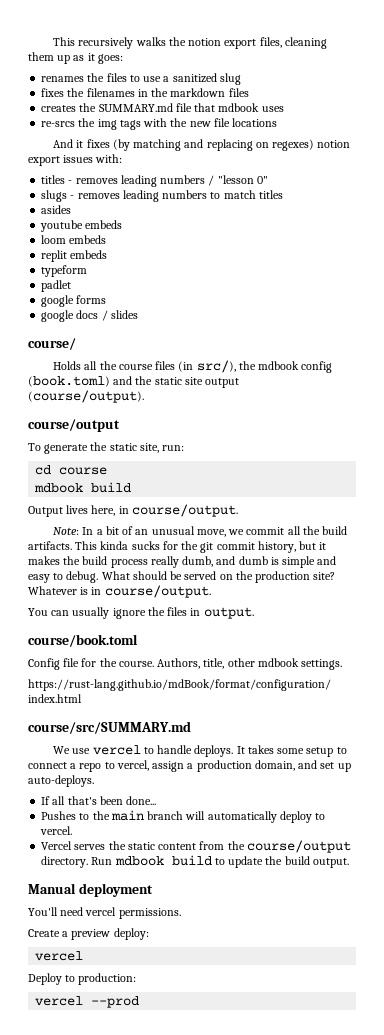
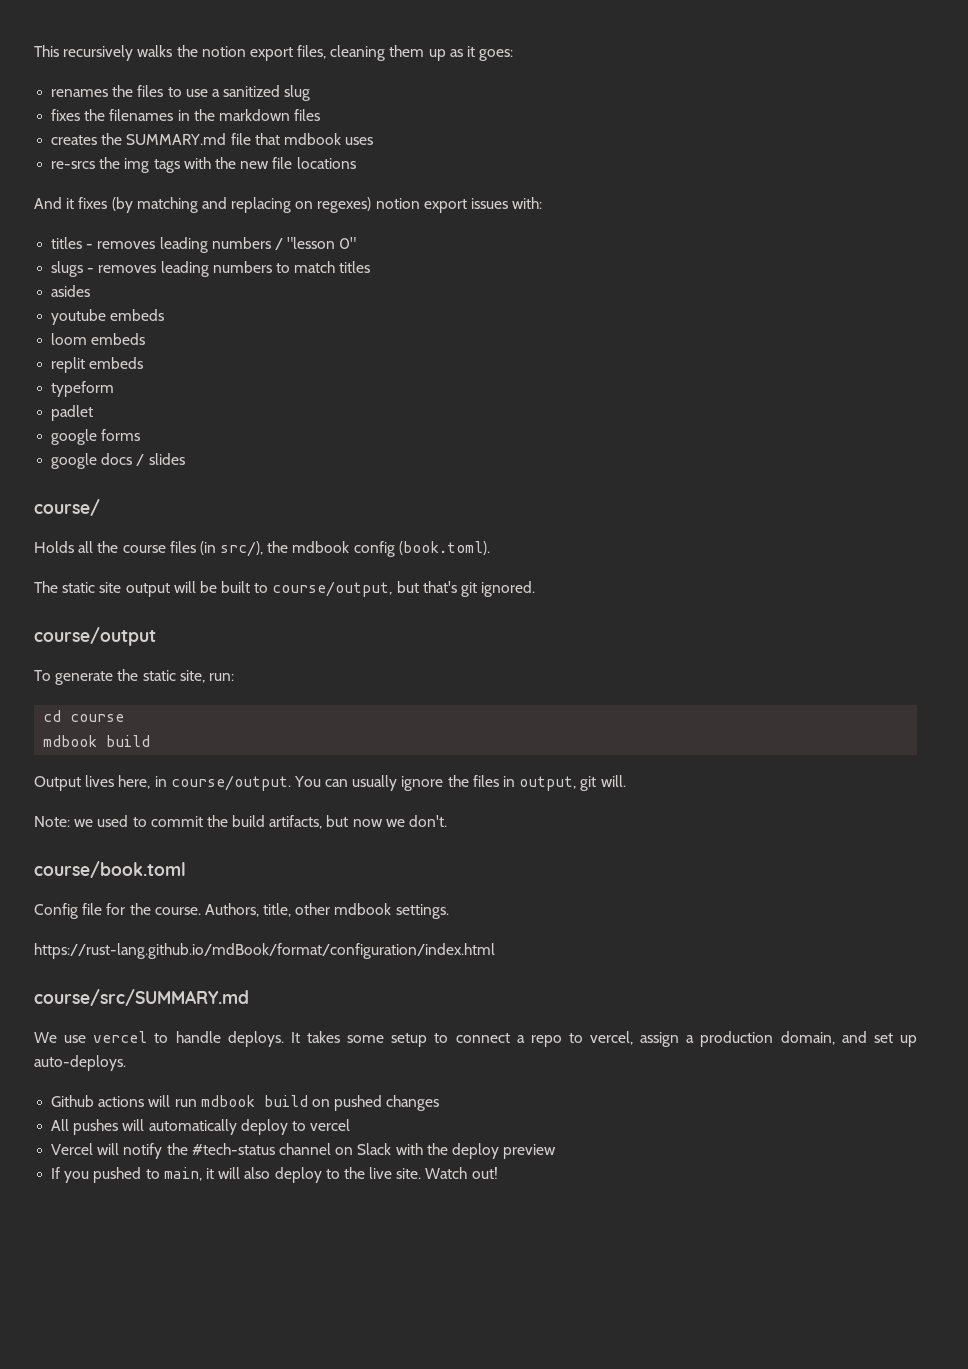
[28,376,240,388] [28,390,144,403] (book.toml) and the static site output (course/output). -> [398,541,490,555] [34,581,536,597] (book.toml). // The static site output will be built to course/output, but that's git ignored.
[53,526,348,537] [28,541,327,553] [28,556,337,568] [28,571,336,583] [28,585,211,598] // Note: In a bit of an unusual move, we commit all the build artifacts. This kinda sucks for the git commit history, but it makes the build process really dumb, and dumb is simple and easy to debug. What should be served on the production site? Whatever is in course/output. // -> (291, 783) none
[203,607,254,619] output. -> [519,775,626,791] [34,815,448,829] output, git will. // Note: we used to commit the build artifacts, but now we don't.
[41,796,157,805] [41,810,184,821] If all that's been done... // Pushes to the main branch -> [51,1095,440,1111] [51,1119,119,1135] Github actions will run mdbook build on pushed changes // All pushes
[40,826,73,835] vercel. -> [310,1119,351,1131] vercel
[74,840,351,853] [41,855,349,868] [28,883,153,897] [28,907,181,919] [28,928,149,940] [35,951,84,961] [28,973,137,985] [35,996,140,1008] serves the static content from the course/output directory. Run mdbook build to update the build output. // Manual deployment // You'll need vercel permissions. // Create a preview deploy: // vercel // Deploy to production: // vercel --prod -> [97,1143,557,1159] [51,1167,498,1183] will notify the #tech-status channel on Slack with the deploy preview // If you pushed to main, it will also deploy to the live site. Watch out!

